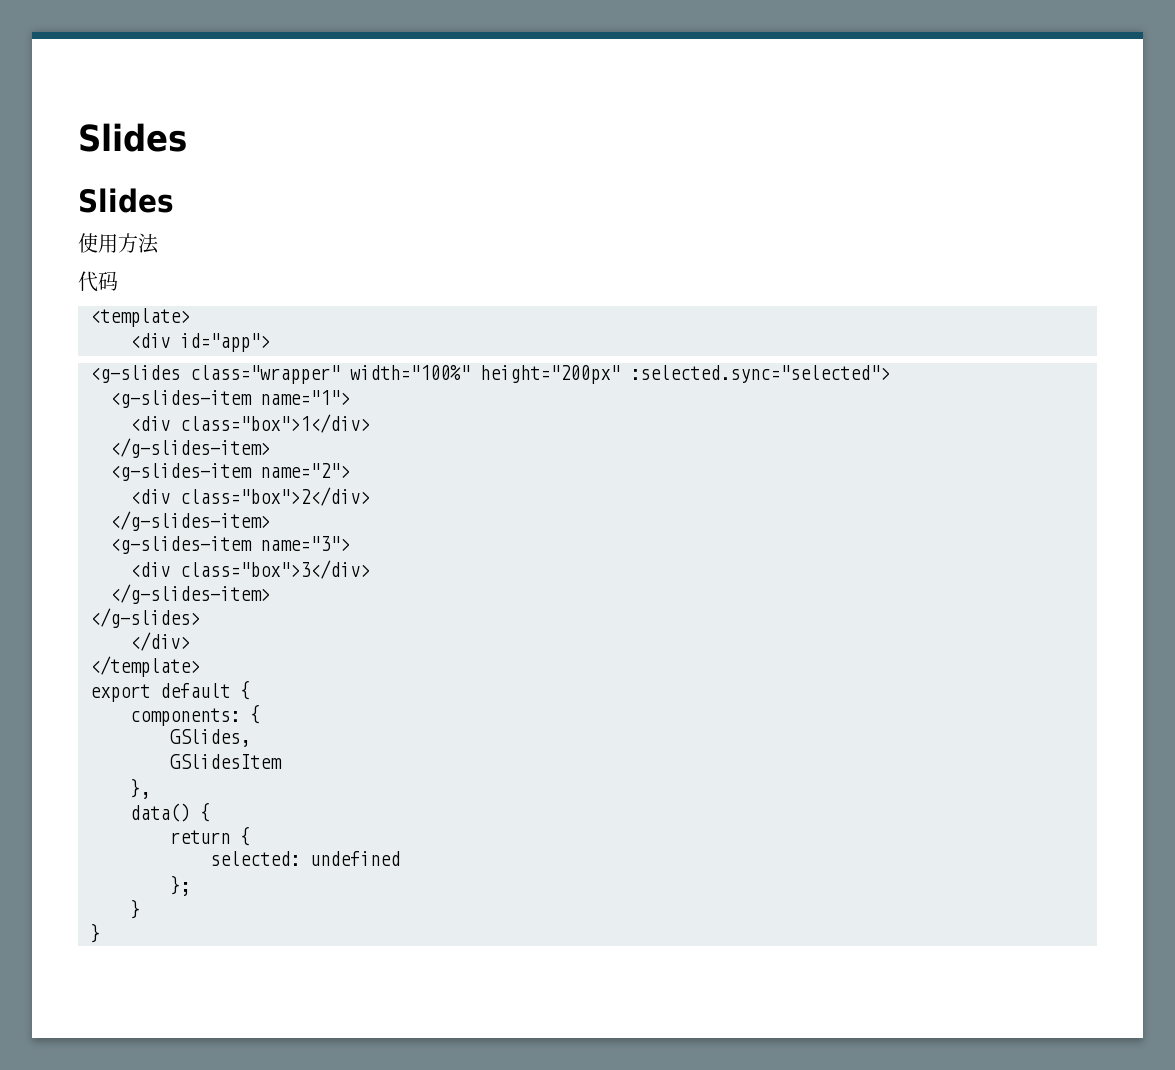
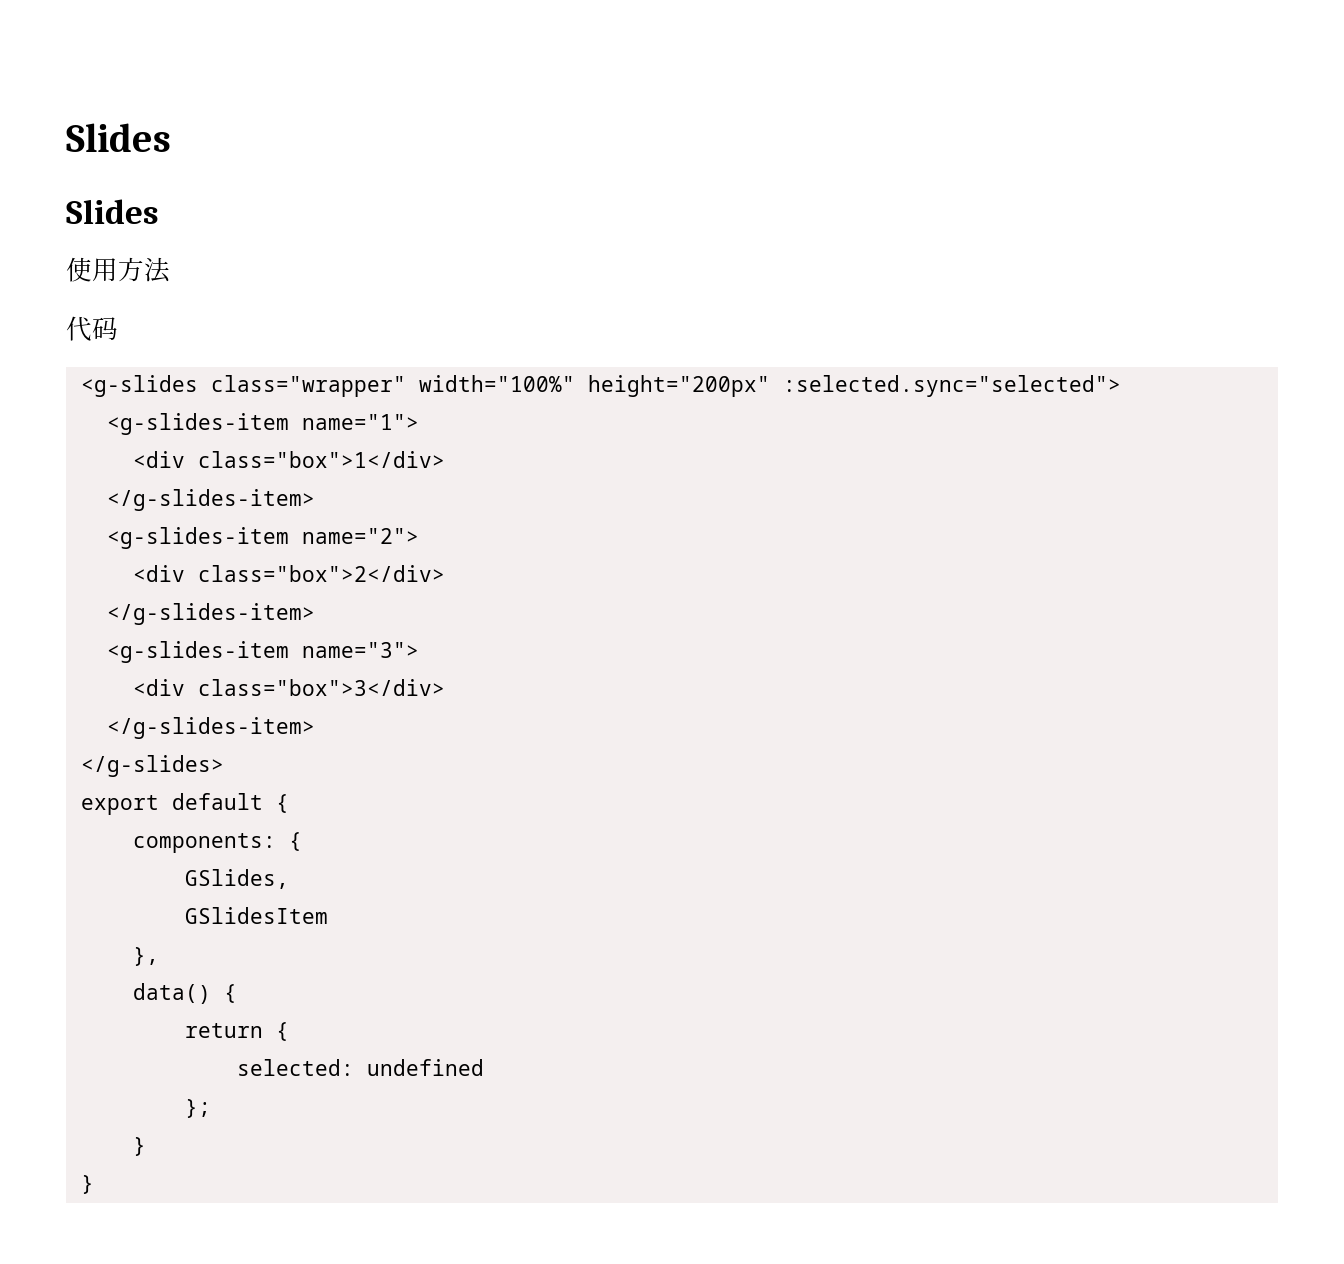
[90,308,190,327] [130,333,270,352] // <template> // <div id="app"> -> (118, 328) none
[130,632,190,651] [90,656,200,677] // </div> // </template> -> (225, 766) none

